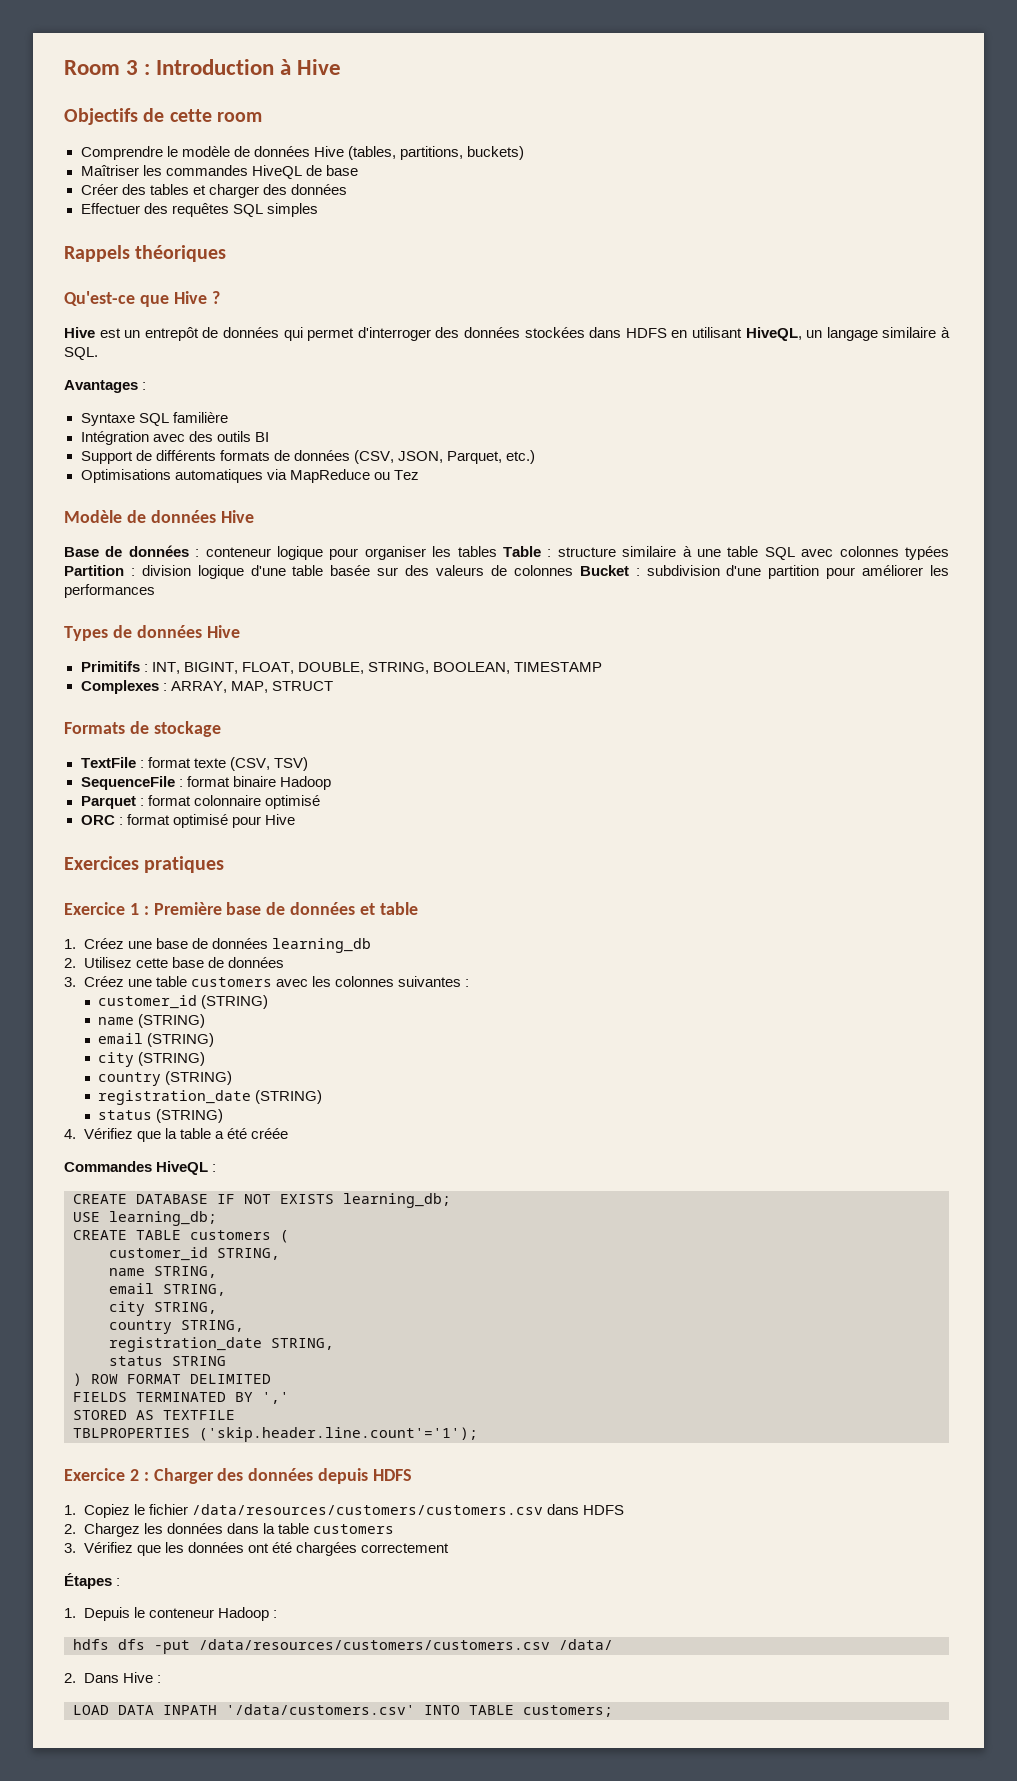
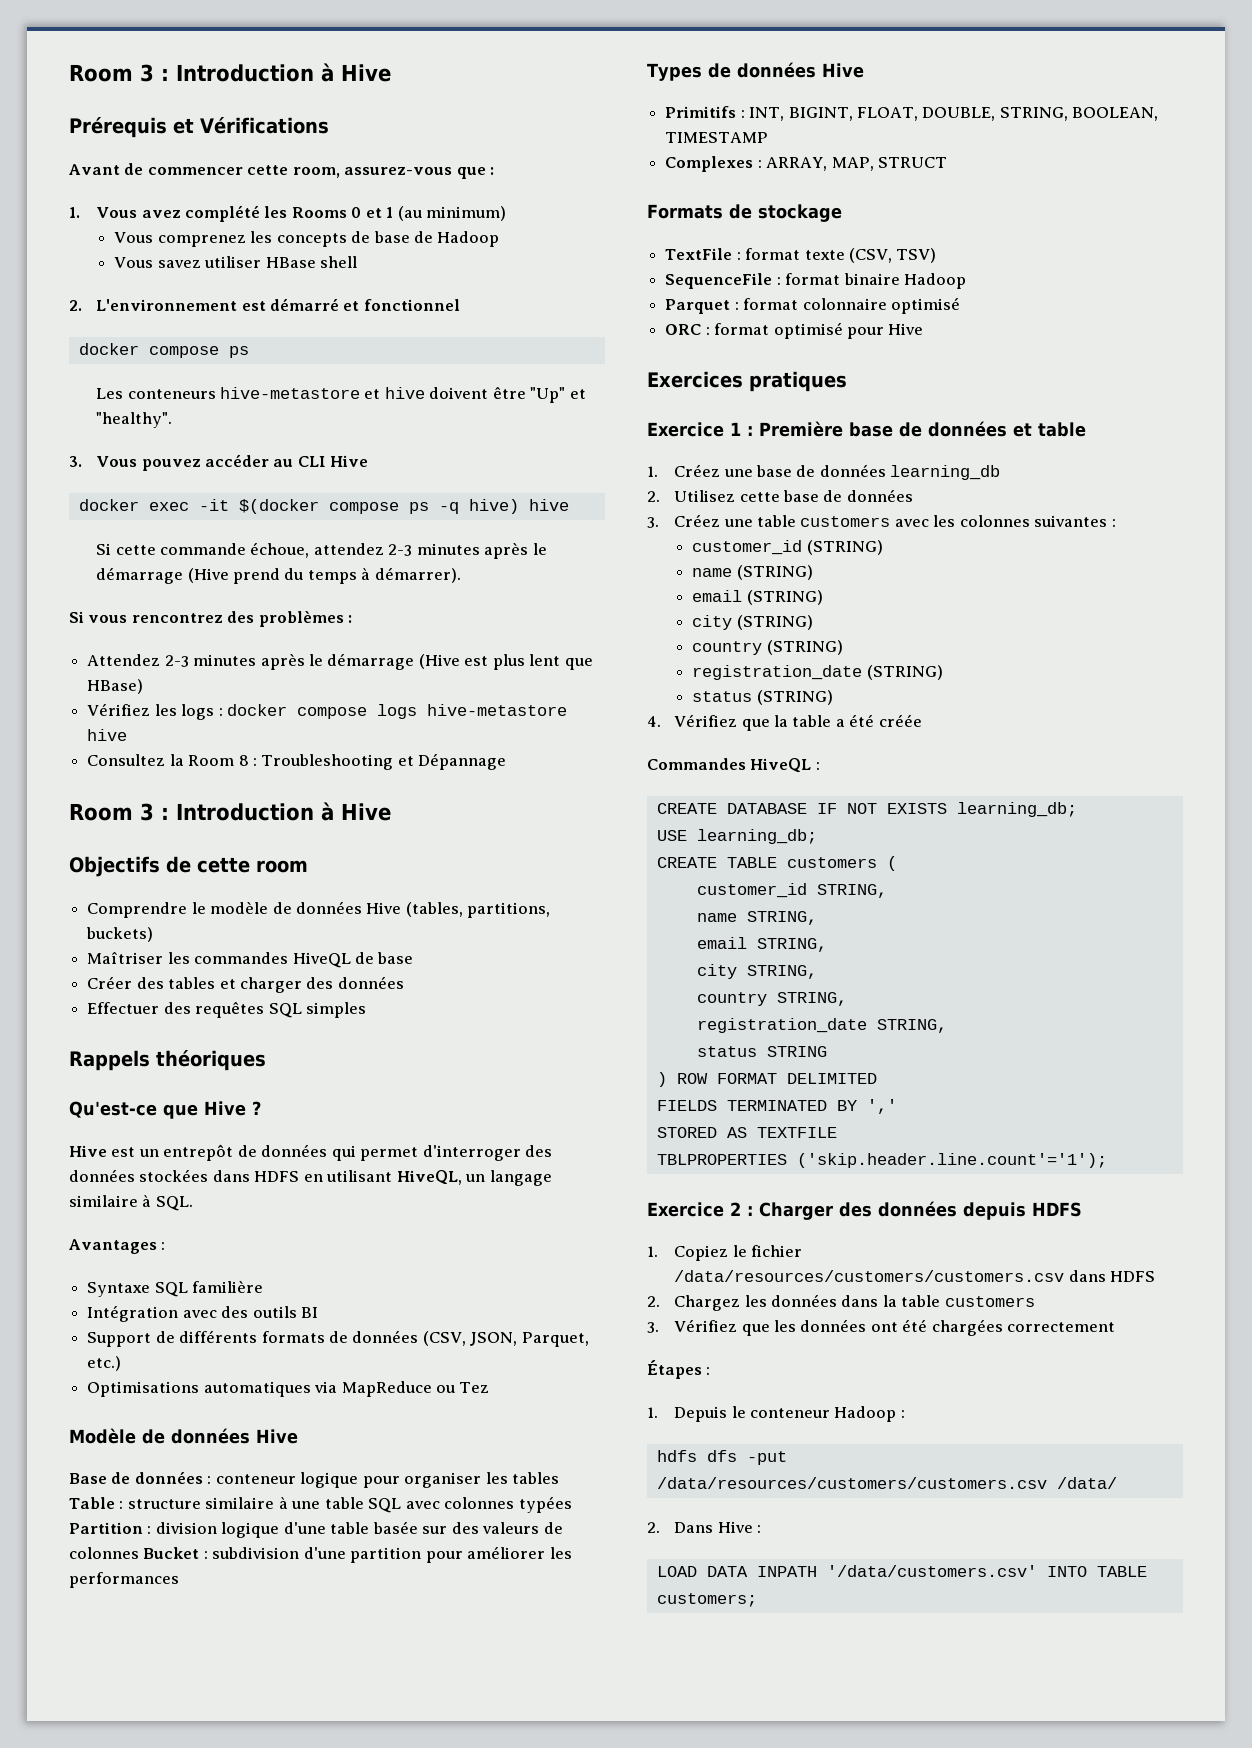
[64,59,342,75] Room 3 : Introduction à Hive -> [69,63,391,82] [69,117,329,138] [69,163,495,179] [69,205,507,222] [114,231,500,247] [114,256,358,268] [69,298,460,311] [78,343,249,358] [96,386,586,403] [96,412,173,428] [69,454,369,471] [78,499,569,514] [96,542,547,559] [96,567,461,584] [69,611,353,627] [87,653,593,670] [87,679,144,694] [87,703,567,720] [87,729,128,741] [87,753,507,770] [69,802,391,821] Room 3 : Introduction à Hive // Prérequis et Vérifications // Avant de commencer cette room, assurez-vous que : // 1. Vous avez complété les Rooms 0 et 1 (au minimum) // Vous comprenez les concepts de base de Hadoop // Vous savez utiliser HBase shell // 2. L'environnement est démarré et fonctionnel // docker compose ps // Les conteneurs hive-metastore et hive doivent être "Up" et "healthy". // 3. Vous pouvez accéder au CLI Hive // docker exec -it $(docker compose ps -q hive) hive // Si cette commande échoue, attendez 2-3 minutes après le démarrage (Hive prend du temps à démarrer). // Si vous rencontrez des problèmes : // Attendez 2-3 minutes après le démarrage (Hive est plus lent que HBase) // Vérifiez les logs : docker compose logs hive-metastore hive // Consultez la Room 8 : Troubleshooting et Dépannage // Room 3 : Introduction à Hive

